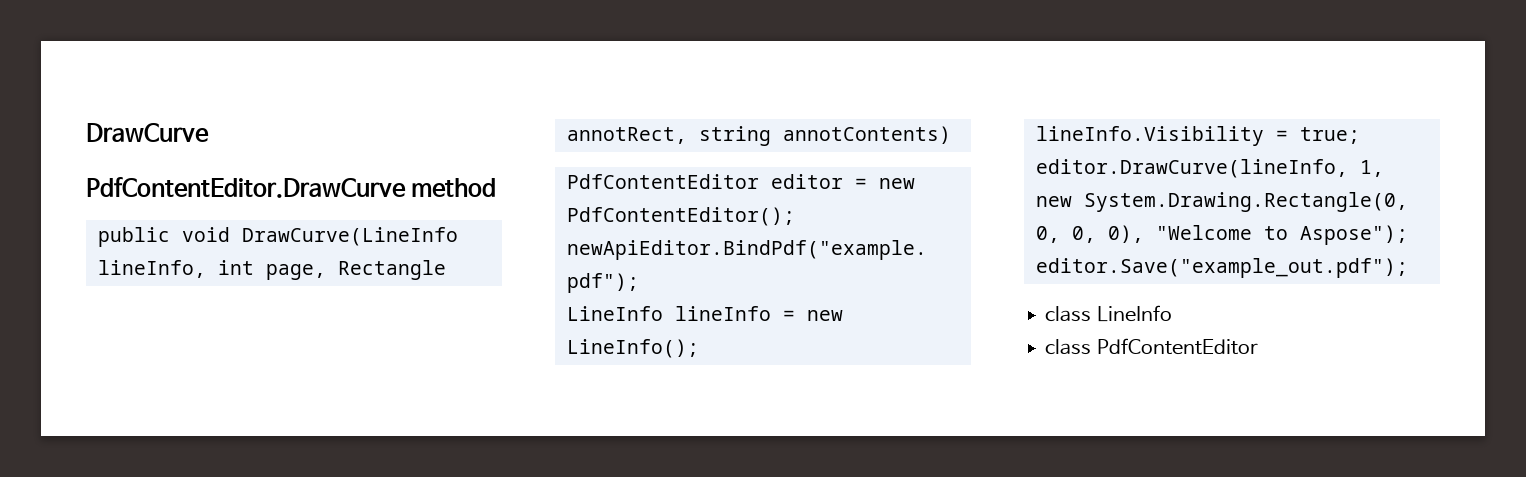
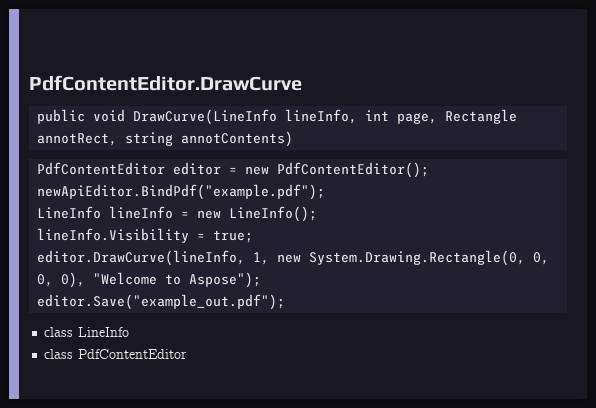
[86,123,209,142] DrawCurve // -> (29, 83) none
[411,178,497,197] method -> (302, 83) none

